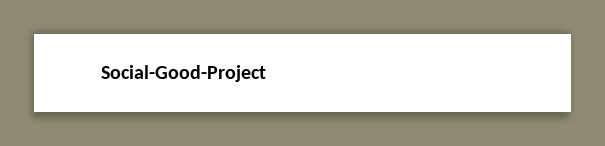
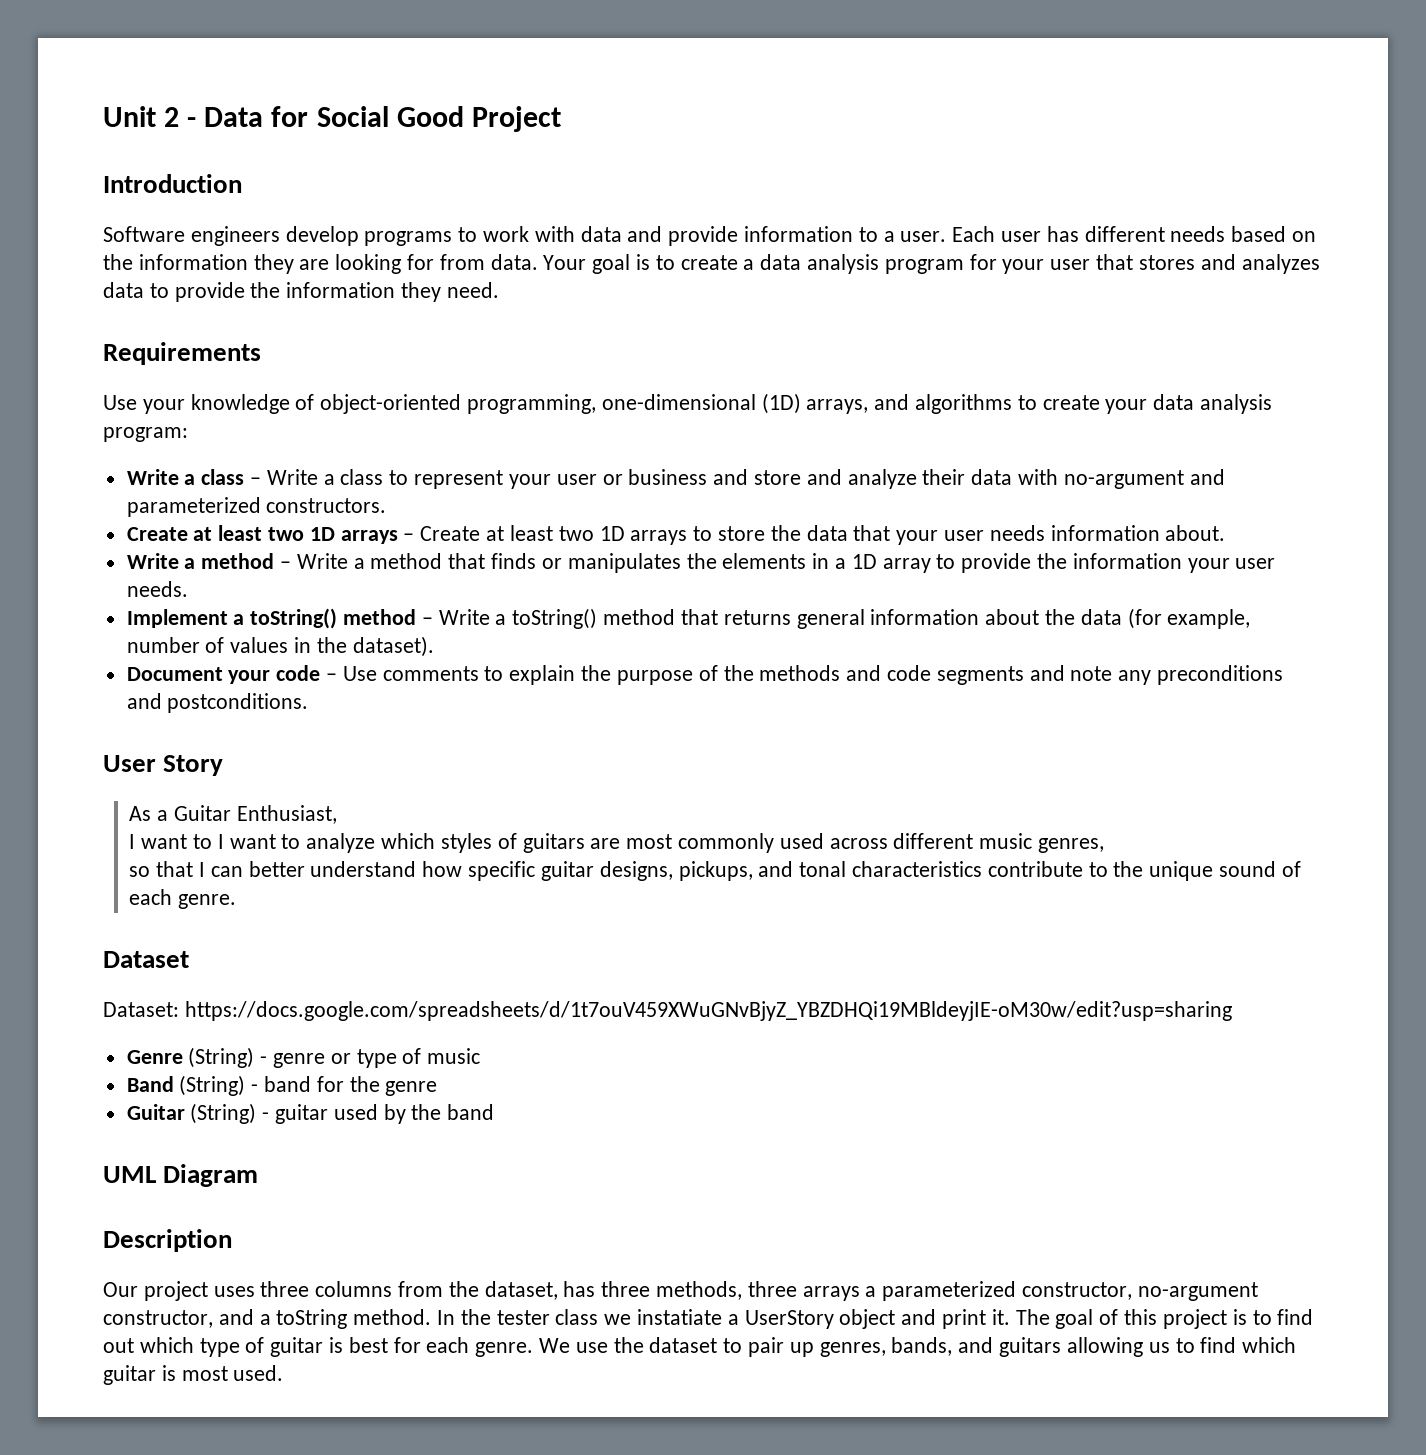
[101,65,266,82] Social-Good-Project -> [103,106,561,132] [103,174,242,193] [103,226,1317,246] [103,254,1320,274] [103,282,499,302] [103,342,261,365] [103,393,1273,414] [103,427,188,442] [126,469,1225,489] [126,497,387,517] [126,525,1226,545] [126,553,1276,573] [126,581,188,597] [126,608,1251,629] [126,636,434,657] [126,665,1283,685] [126,693,309,713] [103,755,224,776] [129,805,337,824] [129,833,1104,853] [129,861,1301,881] [129,889,237,909] [103,951,189,968] [103,1001,1232,1021] [126,1047,481,1068] [126,1075,438,1096] [126,1103,495,1124] [103,1164,259,1187] [103,1229,232,1252] [103,1281,1258,1301] [103,1309,1314,1329] [103,1337,1297,1357] [103,1365,284,1385] Unit 2 - Data for Social Good Project // Introduction // Software engineers develop programs to work with data and provide information to a user. Each user has different needs based on the information they are looking for from data. Your goal is to create a data analysis program for your user that stores and analyzes data to provide the information they need. // Requirements // Use your knowledge of object-oriented programming, one-dimensional (1D) arrays, and algorithms to create your data analysis program: // Write a class – Write a class to represent your user or business and store and analyze their data with no-argument and parameterized constructors. // Create at least two 1D arrays – Create at least two 1D arrays to store the data that your user needs information about. // Write a method – Write a method that finds or manipulates the elements in a 1D array to provide the information your user needs. // Implement a toString() method – Write a toString() method that returns general information about the data (for example, number of values in the dataset). // Document your code – Use comments to explain the purpose of the methods and code segments and note any preconditions and postconditions. // User Story // As a Guitar Enthusiast, // I want to I want to analyze which styles of guitars are most commonly used across different music genres, // so that I can better understand how specific guitar designs, pickups, and tonal characteristics contribute to the unique sound of each genre. // Dataset // Dataset: https://docs.google.com/spreadsheets/d/1t7ouV459XWuGNvBjyZ_YBZDHQi19MBldeyjIE-oM30w/edit?usp=sharing // Genre (String) - genre or type of music // Band (String) - band for the genre // Guitar (String) - guitar used by the band // UML Diagram // Description // Our project uses three columns from the dataset, has three methods, three arrays a parameterized constructor, no-argument constructor, and a toString method. In the tester class we instatiate a UserStory object and print it. The goal of this project is to find out which type of guitar is best for each genre. We use the dataset to pair up genres, bands, and guitars allowing us to find which guitar is most used.

